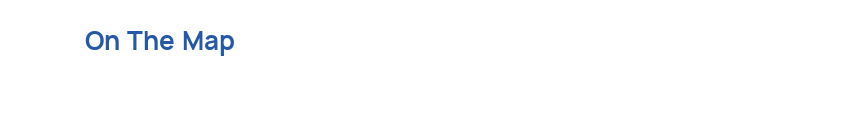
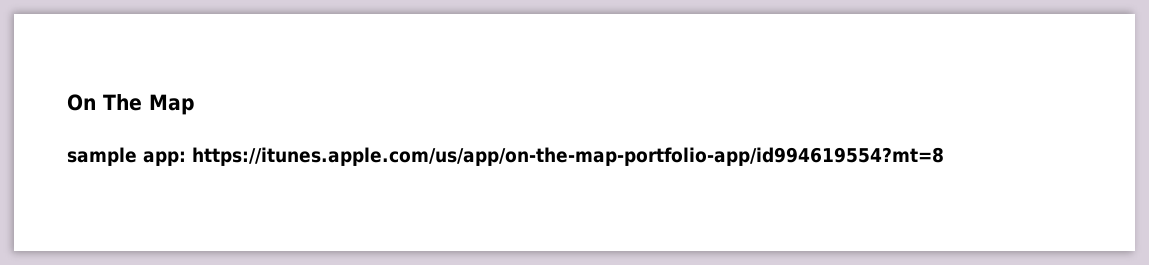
(236, 43) none -> [67,147,944,166] // sample app: https://itunes.apple.com/us/app/on-the-map-portfolio-app/id994619554?mt=8

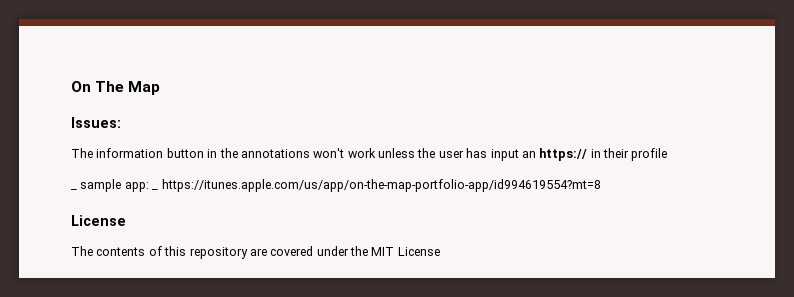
(195, 104) none -> [71,117,121,128] [71,148,668,161] [71,189,77,190] Issues: // The information button in the annotations won't work unless the user has input an https:// in their profile // _
(186, 158) none -> [152,189,159,190] _
(944, 156) none -> [71,215,126,226] [71,246,440,259] // License // The contents of this repository are covered under the MIT License

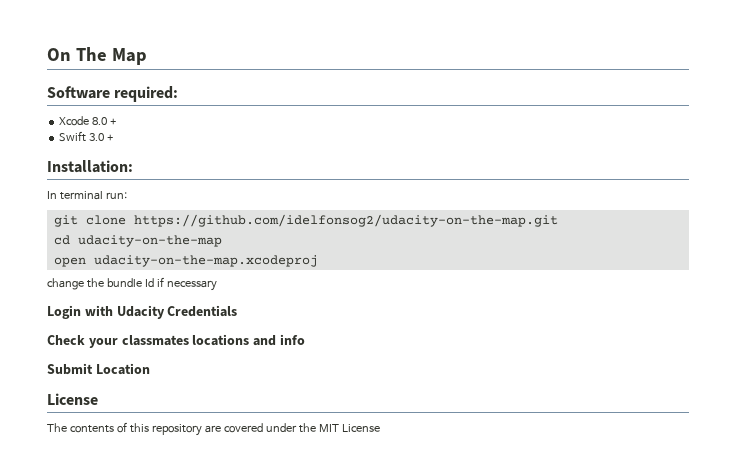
[71,117,121,128] [71,148,668,161] [71,179,601,192] Issues: // The information button in the annotations won't work unless the user has input an https:// in their profile // _ sample app: _ https://itunes.apple.com/us/app/on-the-map-portfolio-app/id994619554?mt=8 -> [47,86,179,102] [59,116,117,126] [59,131,114,142] [47,160,133,173] [47,191,127,200] [53,214,558,227] [53,235,222,247] [53,255,318,267] [47,277,217,291] [47,305,238,319] [47,334,305,348] [47,363,150,375] Software required: // Xcode 8.0 + // Swift 3.0 + // Installation: // In terminal run: // git clone https://github.com/idelfonsog2/udacity-on-the-map.git // cd udacity-on-the-map // open udacity-on-the-map.xcodeproj // change the bundle Id if necessary // Login with Udacity Credentials // Check your classmates locations and info // Submit Location

